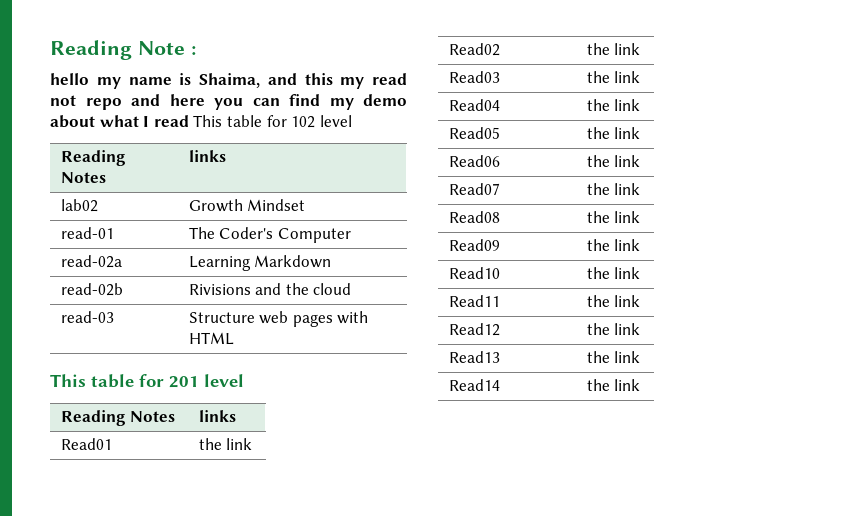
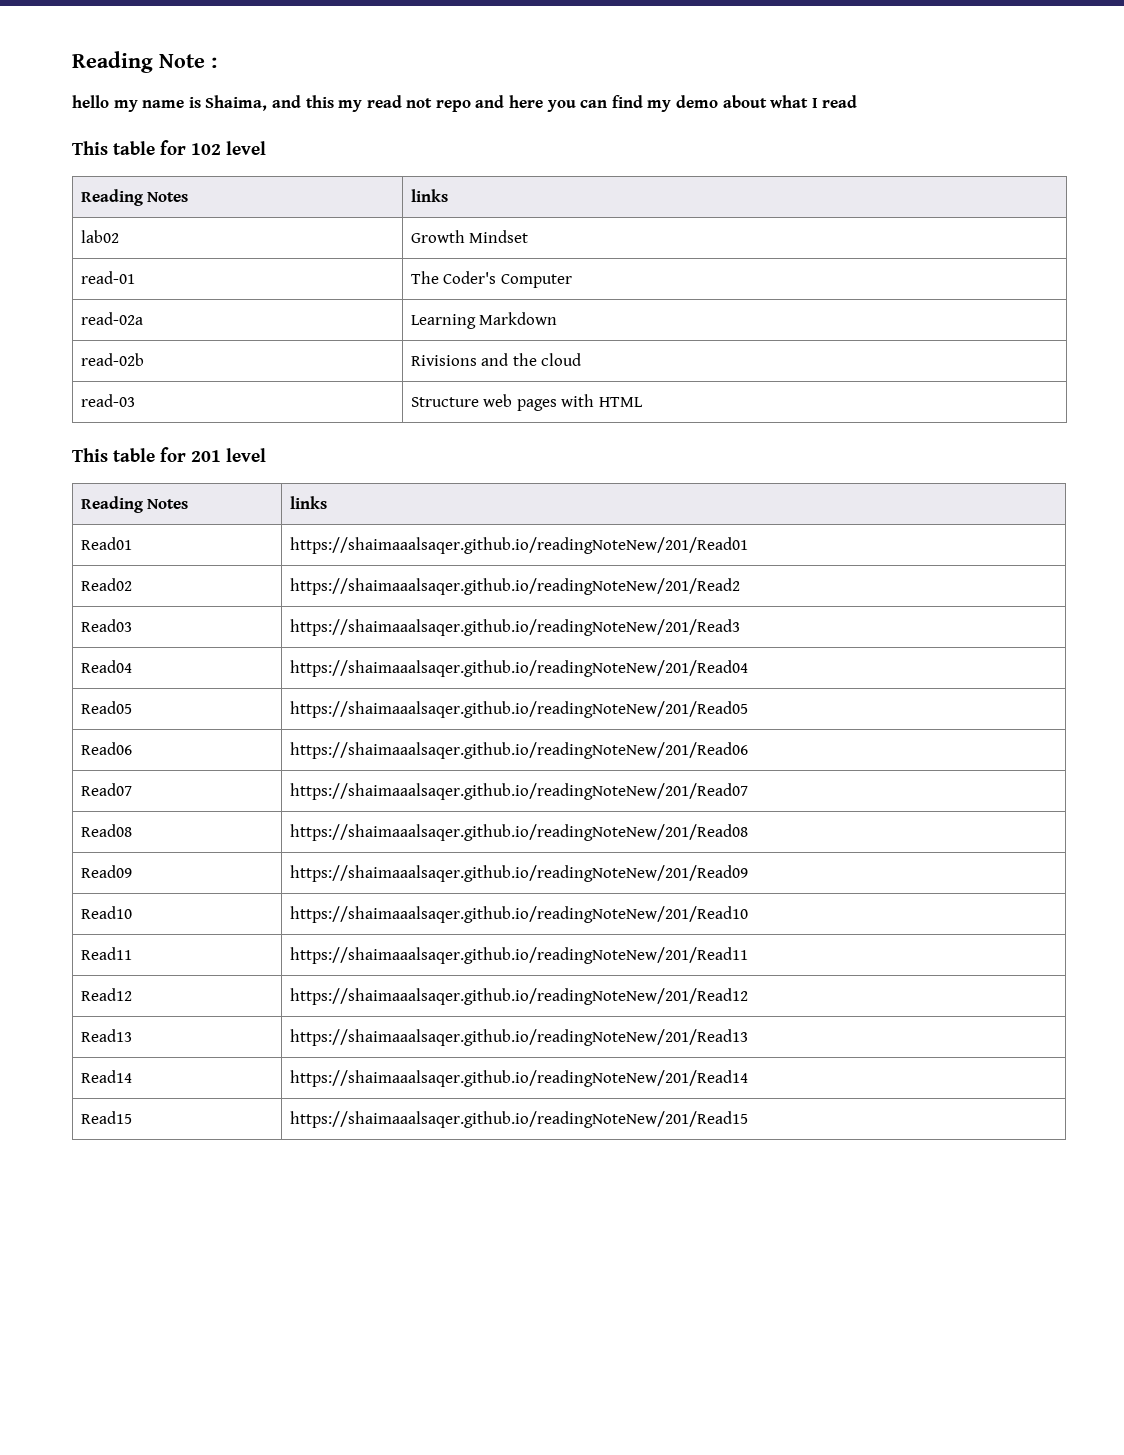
(189, 121) none -> (858, 101) //
[198,438,253,450] the link -> [289,537,748,554] https://shaimaaalsaqer.github.io/readingNoteNew/201/Read01
[586,43,641,55] the link -> [289,578,740,595] https://shaimaaalsaqer.github.io/readingNoteNew/201/Read2
[586,71,641,83] the link -> [289,619,740,636] https://shaimaaalsaqer.github.io/readingNoteNew/201/Read3
[586,99,641,111] the link -> [289,660,748,677] https://shaimaaalsaqer.github.io/readingNoteNew/201/Read04
[586,127,641,139] the link -> [289,701,748,718] https://shaimaaalsaqer.github.io/readingNoteNew/201/Read05
[586,155,641,167] the link -> [289,742,748,759] https://shaimaaalsaqer.github.io/readingNoteNew/201/Read06
[586,183,641,195] the link -> [289,783,748,800] https://shaimaaalsaqer.github.io/readingNoteNew/201/Read07
[586,211,641,223] the link -> [289,824,748,841] https://shaimaaalsaqer.github.io/readingNoteNew/201/Read08
[586,239,641,251] the link -> [289,865,748,882] https://shaimaaalsaqer.github.io/readingNoteNew/201/Read09
[586,267,641,279] the link -> [289,906,748,923] https://shaimaaalsaqer.github.io/readingNoteNew/201/Read10
[586,295,641,307] the link -> [289,947,748,964] https://shaimaaalsaqer.github.io/readingNoteNew/201/Read11
[586,323,641,335] the link -> [289,988,748,1005] https://shaimaaalsaqer.github.io/readingNoteNew/201/Read12
[586,351,641,363] the link -> [289,1029,748,1046] https://shaimaaalsaqer.github.io/readingNoteNew/201/Read13
[586,379,641,391] the link -> [289,1070,748,1087] [80,1111,132,1124] [289,1111,748,1128] https://shaimaaalsaqer.github.io/readingNoteNew/201/Read14 // Read15 | https://shaimaaalsaqer.github.io/readingNoteNew/201/Read15

